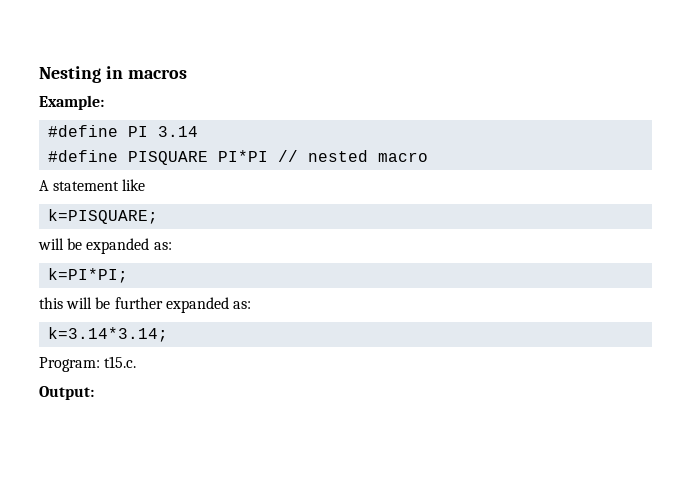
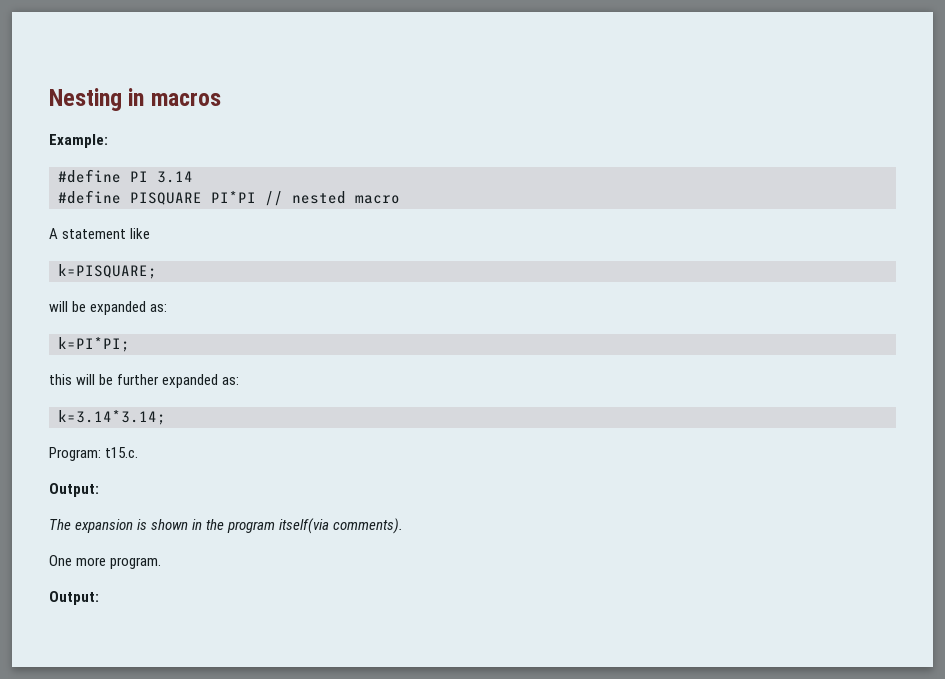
(94, 393) none -> [49,518,404,534] [49,555,162,569] [49,591,99,605] // The expansion is shown in the program itself(via comments). // One more program. // Output:

